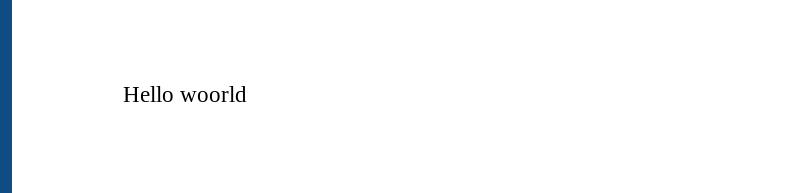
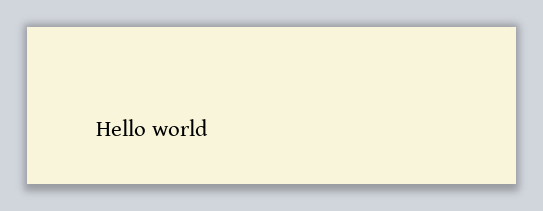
[180,86,248,102] woorld -> [152,119,209,136] world

